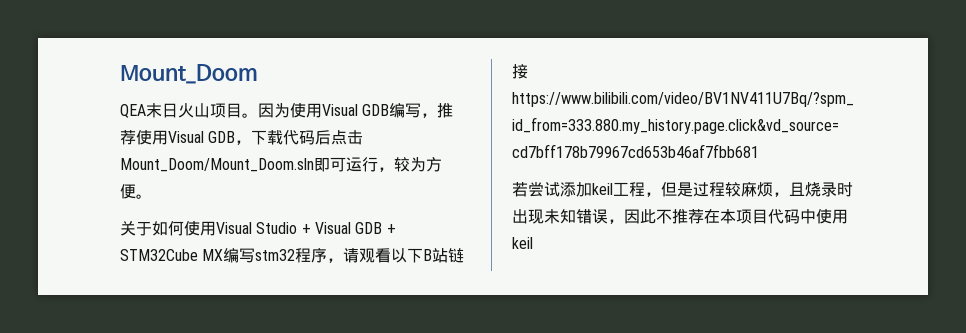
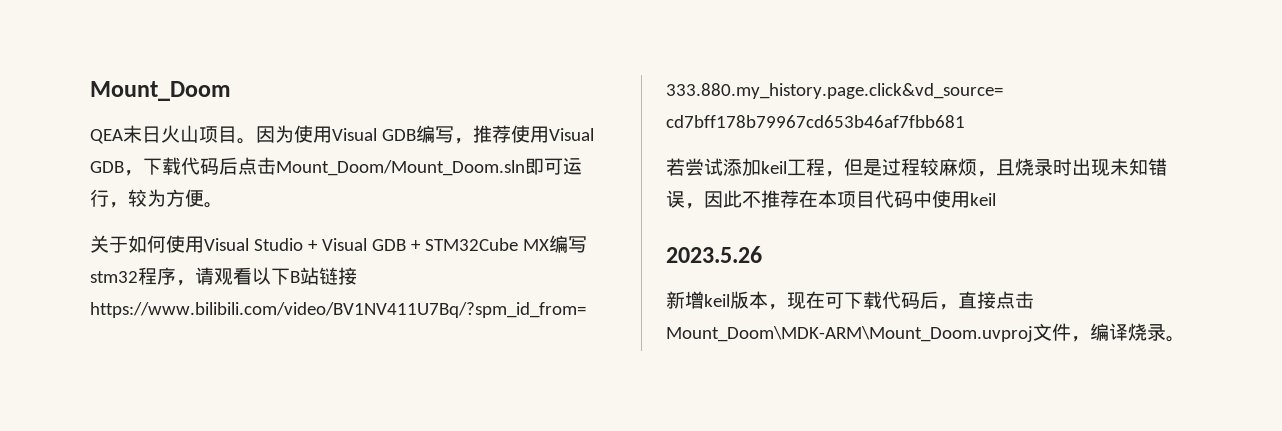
(533, 243) none -> [666,246,762,263] [666,291,1034,310] [666,323,1185,342] // 2023.5.26 // 新增keil版本，现在可下载代码后，直接点击Mount_Doom\MDK-ARM\Mount_Doom.uvproj文件，编译烧录。

